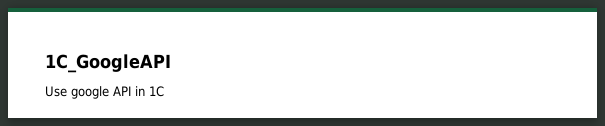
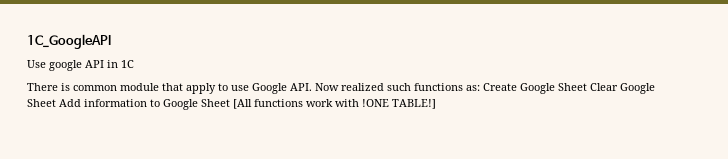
(164, 91) none -> [27,83,655,94] [27,99,436,110] // There is common module that apply to use Google API. Now realized such functions as: Create Google Sheet Clear Google Sheet Add information to Google Sheet [All functions work with !ONE TABLE!]

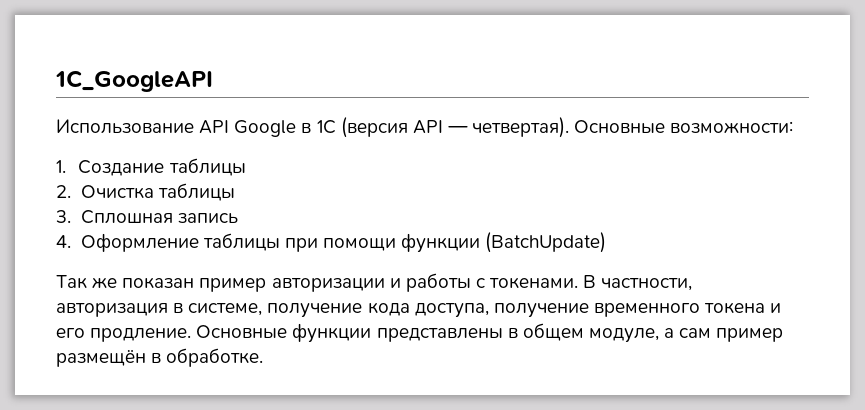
[27,60,134,71] [27,83,655,94] [27,99,436,110] Use google API in 1C // There is common module that apply to use Google API. Now realized such functions as: Create Google Sheet Clear Google Sheet Add information to Google Sheet [All functions work with !ONE TABLE!] -> [56,117,794,138] [56,158,246,176] [56,183,235,201] [56,210,238,224] [56,232,607,253] [56,273,693,292] [56,302,782,318] [56,323,784,343] [56,348,264,367] Использование API Google в 1С (версия API — четвертая). Основные возможности: // 1. Создание таблицы // 2. Очистка таблицы // 3. Сплошная запись // 4. Оформление таблицы при помощи функции (BatchUpdate) // Так же показан пример авторизации и работы с токенами. В частности, авторизация в системе, получение кода доступа, получение временного токена и его продление. Основные функции представлены в общем модуле, а сам пример размещён в обработке.

